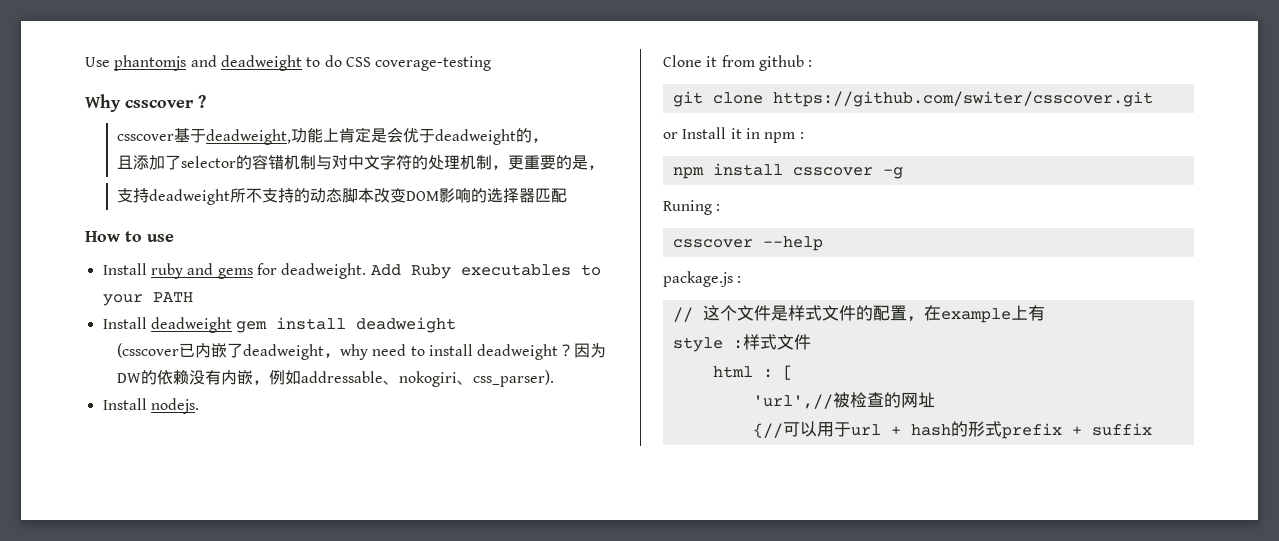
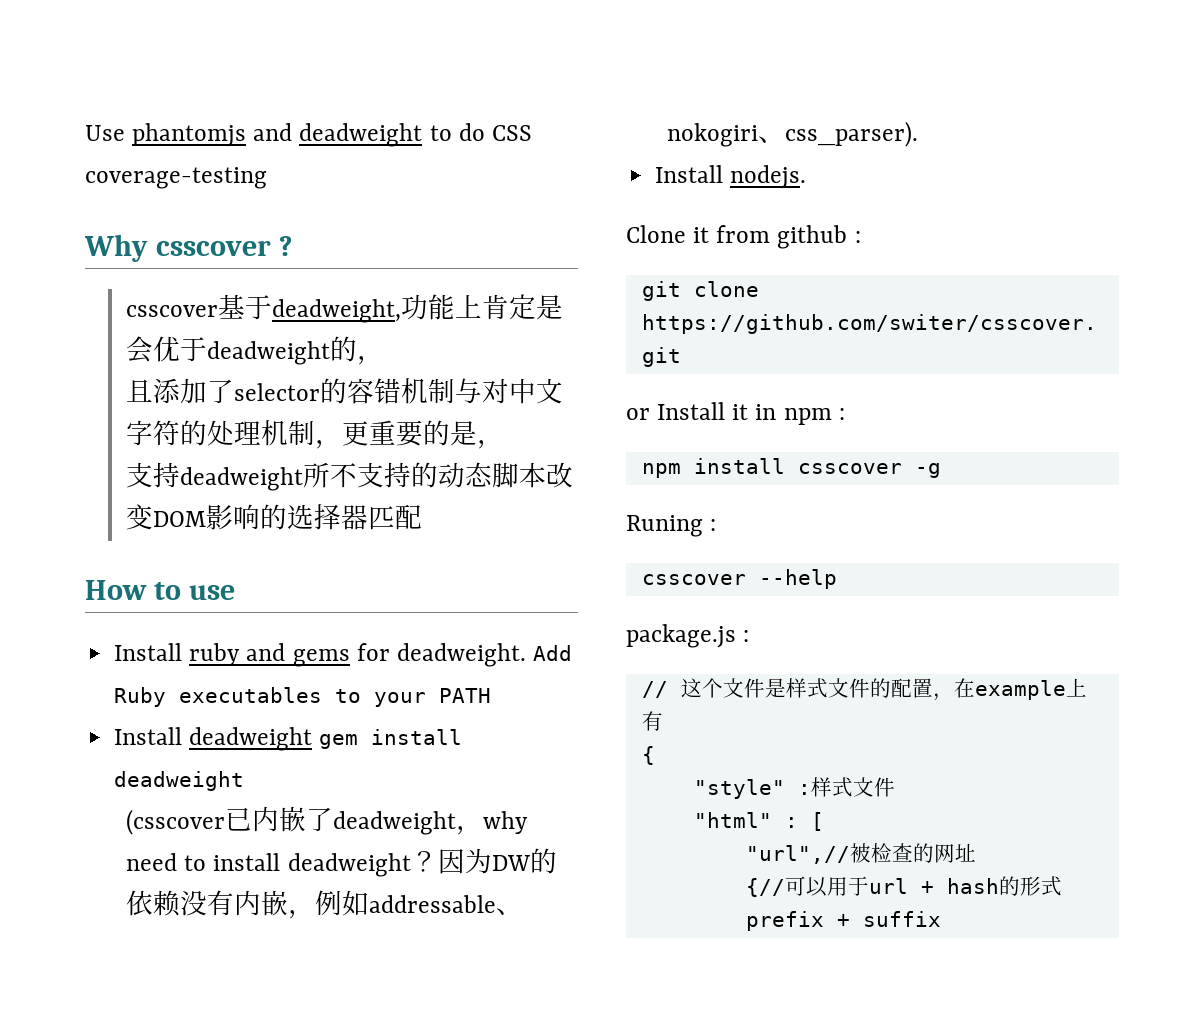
[672,337,723,352] style -> [641,746,655,765] [693,779,785,799] { // "style"
[712,366,753,378] html -> [693,812,772,828] "html"
[752,394,833,409] 'url',// -> [745,845,850,864] "url",//

